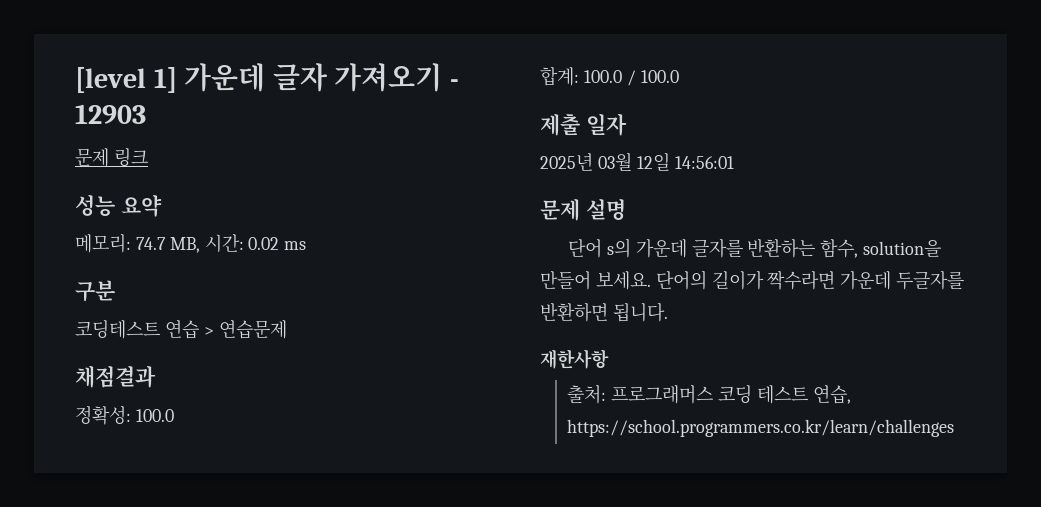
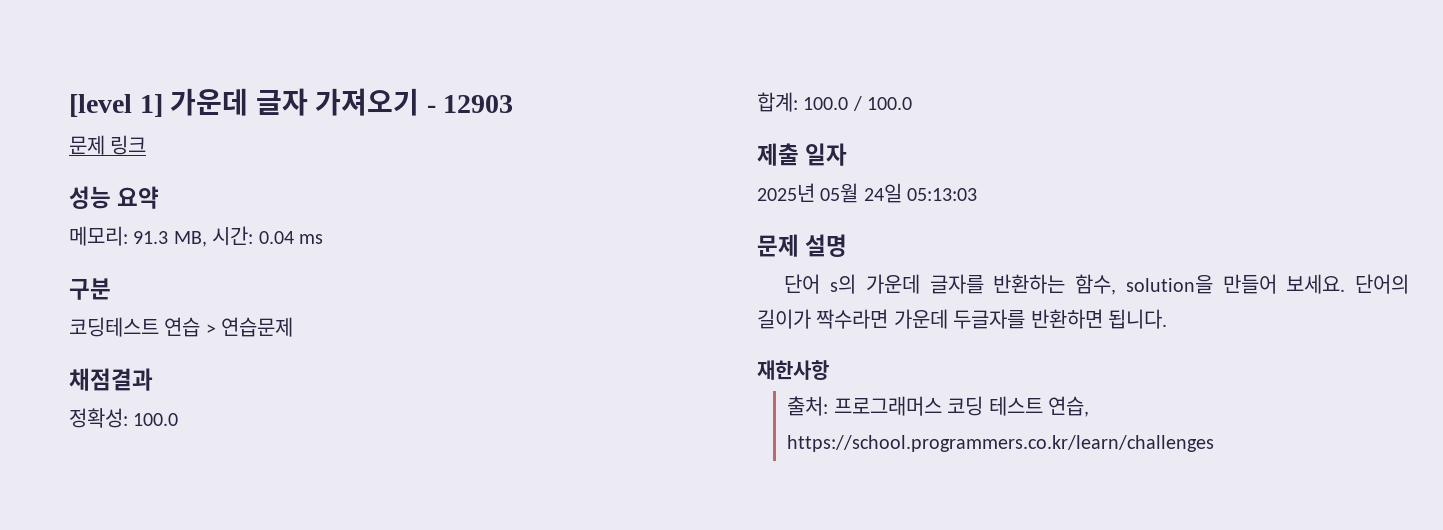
[135,237,166,250] 74.7 -> [133,231,169,244] 91.3
[248,237,280,250] 0.02 -> [258,231,294,244] 0.04
[597,153,734,171] 03월 12일 14:56:01 -> [820,183,978,203] 05월 24일 05:13:03

